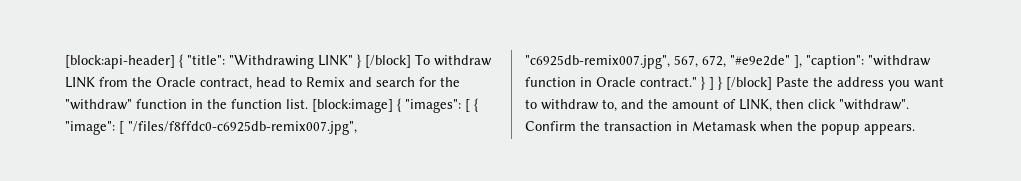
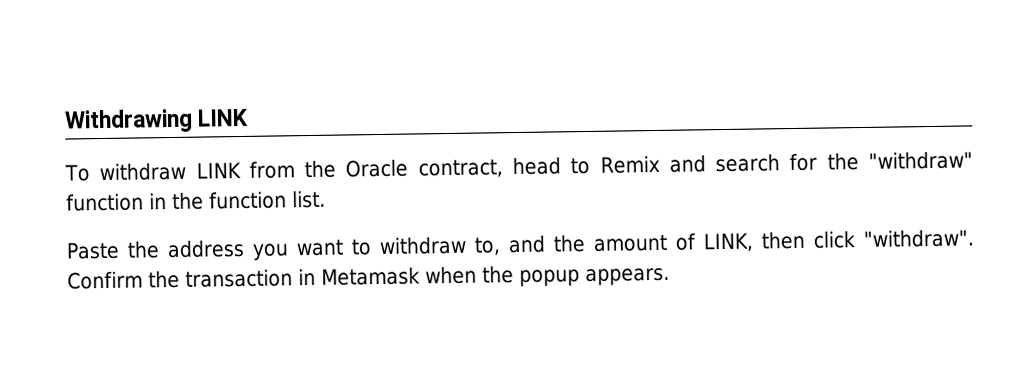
[65,54,411,69] [block:api-header] { "title": "Withdrawing LINK" } [/block] -> [64,108,250,134] Withdrawing LINK //
[312,98,478,113] [65,121,357,135] [525,55,931,69] [525,76,772,90] [block:image] { "images": [ { "image": [ "/files/f8ffdc0-c6925db-remix007.jpg", "c6925db-remix007.jpg", 567, 672, "#e9e2de" ], "caption": "withdraw function in Oracle contract." } ] } [/block] -> (326, 199) //

